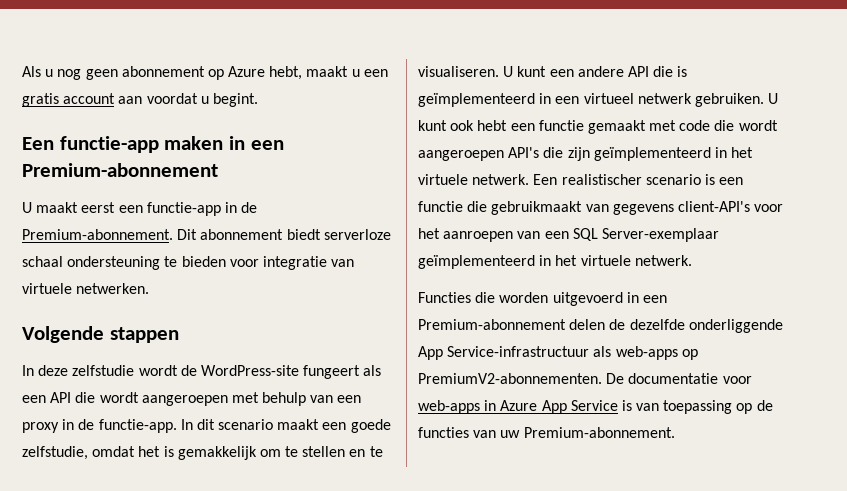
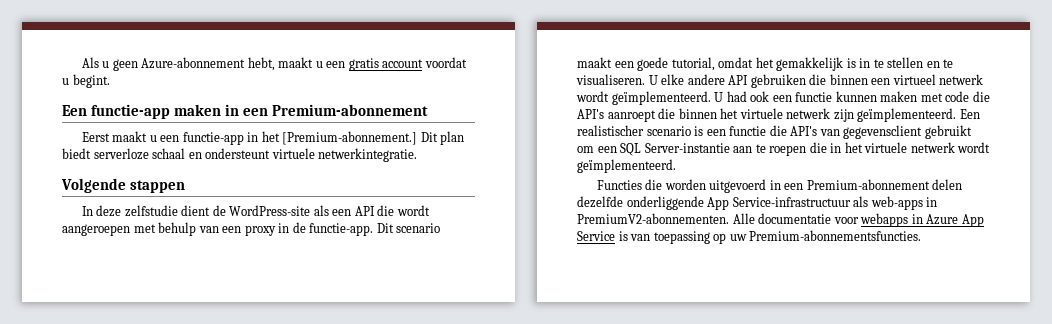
[57,66,266,80] nog geen abonnement op Azure -> [112,57,246,71] geen Azure-abonnement
[118,96,143,104] aan -> (424, 63) none
[22,202,258,216] [22,229,391,240] [22,256,355,270] [22,283,150,294] U maakt eerst een functie-app in de Premium-abonnement. Dit abonnement biedt serverloze schaal ondersteuning te bieden voor integratie van virtuele netwerken. -> [81,131,465,145] [62,148,418,162] Eerst maakt u een functie-app in het [Premium-abonnement.] Dit plan biedt serverloze schaal en ondersteunt virtuele netwerkintegratie.
[138,365,178,376] wordt -> [181,205,211,216] dient
[303,365,361,379] fungeert -> (311, 210) none
[180,419,215,430] In dit -> [376,223,394,233] Dit
[22,446,88,460] zelfstudie, -> [671,57,715,71] tutorial,
[163,446,281,460] is gemakkelijk om -> [776,57,871,71] gemakkelijk is in
[517,66,688,77] [418,93,779,107] [418,120,778,134] [418,147,754,161] [418,174,530,185] kunt een andere API die is geïmplementeerd in een virtueel netwerk gebruiken. U kunt ook hebt een functie gemaakt met code die wordt aangeroepen API's die zijn geïmplementeerd in het virtuele netwerk. -> [661,74,984,88] [576,91,990,105] [577,108,957,122] elke andere API gebruiken die binnen een virtueel netwerk wordt geïmplementeerd. U had ook een functie kunnen maken met code die API's aanroept die binnen het virtuele netwerk zijn geïmplementeerd.
[491,201,784,215] [418,228,719,242] [418,255,692,269] gebruikmaakt van gegevens client-API's voor het aanroepen van een SQL Server-exemplaar geïmplementeerd in het virtuele netwerk. -> [790,125,972,139] [577,142,991,156] [577,159,676,173] API's van gegevensclient gebruikt om een SQL Server-instantie aan te roepen die in het virtuele netwerk wordt geïmplementeerd.
[609,319,626,330] de -> (963, 184) none
[681,349,698,360] [418,373,625,384] op PremiumV2-abonnementen. De -> [926,197,938,207] [577,213,755,224] in PremiumV2-abonnementen. Alle
[418,400,480,414] web-apps -> [860,213,909,227] webapps
[756,400,773,411] [418,427,675,438] de functies van uw Premium-abonnement. -> [729,230,922,241] uw Premium-abonnementsfuncties.

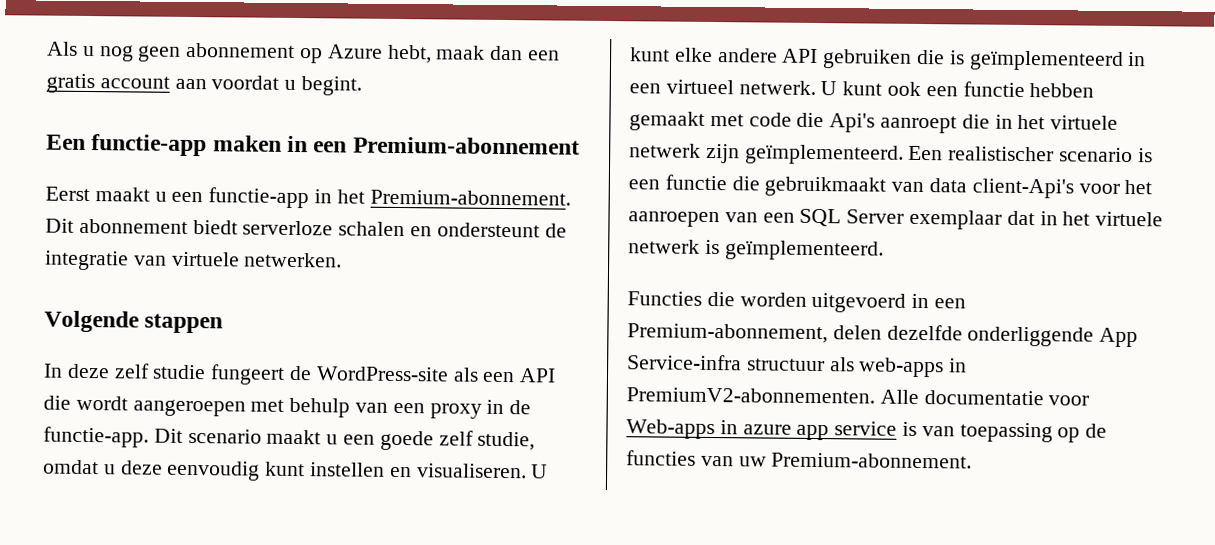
[112,57,323,71] geen Azure-abonnement hebt, maakt u -> [99,42,524,64] nog geen abonnement op Azure hebt, maak dan
(424, 63) none -> [174,78,207,90] aan
[282,131,465,145] [Premium-abonnement.] Dit plan -> [369,189,571,206] [45,218,188,234] Premium-abonnement. Dit abonnement
[152,148,186,159] schaal -> [338,221,406,237] schalen
[271,148,418,162] virtuele netwerkintegratie. -> [544,223,567,238] [45,250,343,271] de integratie van virtuele netwerken.
[124,205,211,217] zelfstudie dient -> [113,363,286,385] zelf studie fungeert
(612, 62) none -> [326,434,339,445] u
[671,57,954,71] tutorial, omdat het gemakkelijk is in te stellen en te -> [438,430,536,451] [43,459,412,481] zelf studie, omdat u deze eenvoudig kunt instellen en
(658, 80) none -> [630,47,670,62] kunt
[829,74,984,85] [576,91,747,105] binnen een virtueel netwerk wordt geïmplementeerd. U had -> [949,50,1147,71] [629,79,883,96] is geïmplementeerd in een virtueel netwerk. U kunt
[835,91,918,102] kunnen maken -> [1029,83,1095,98] [629,111,705,131] hebben gemaakt
[577,109,604,119] API's -> [829,113,876,133] Api's
[678,108,717,119] binnen -> [994,114,1013,129] in
[790,125,972,139] [577,142,991,156] API's van gegevensclient gebruikt om een SQL Server-instantie aan te roepen die in het virtuele netwerk wordt -> [764,176,1153,199] [628,208,1164,230] [628,239,720,255] gebruikmaakt van data client-Api's voor het aanroepen van een SQL Server exemplaar dat in het virtuele netwerk is
[806,179,930,190] Premium-abonnement -> [627,323,828,344] Premium-abonnement,
[732,197,851,207] Service-infrastructuur -> [627,354,825,372] Service-infra structuur
[860,213,984,227] [577,230,922,244] webapps in Azure App Service is van toepassing op uw Premium-abonnementsfuncties. -> [626,419,1108,443] [626,450,973,469] Web-apps in azure app service is van toepassing op de functies van uw Premium-abonnement.

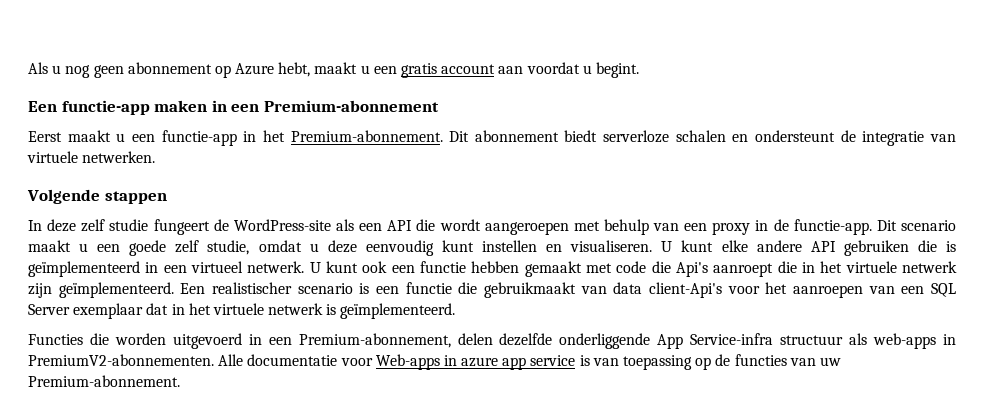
[436,45,524,61] maak dan -> [314,62,370,74] maakt u

